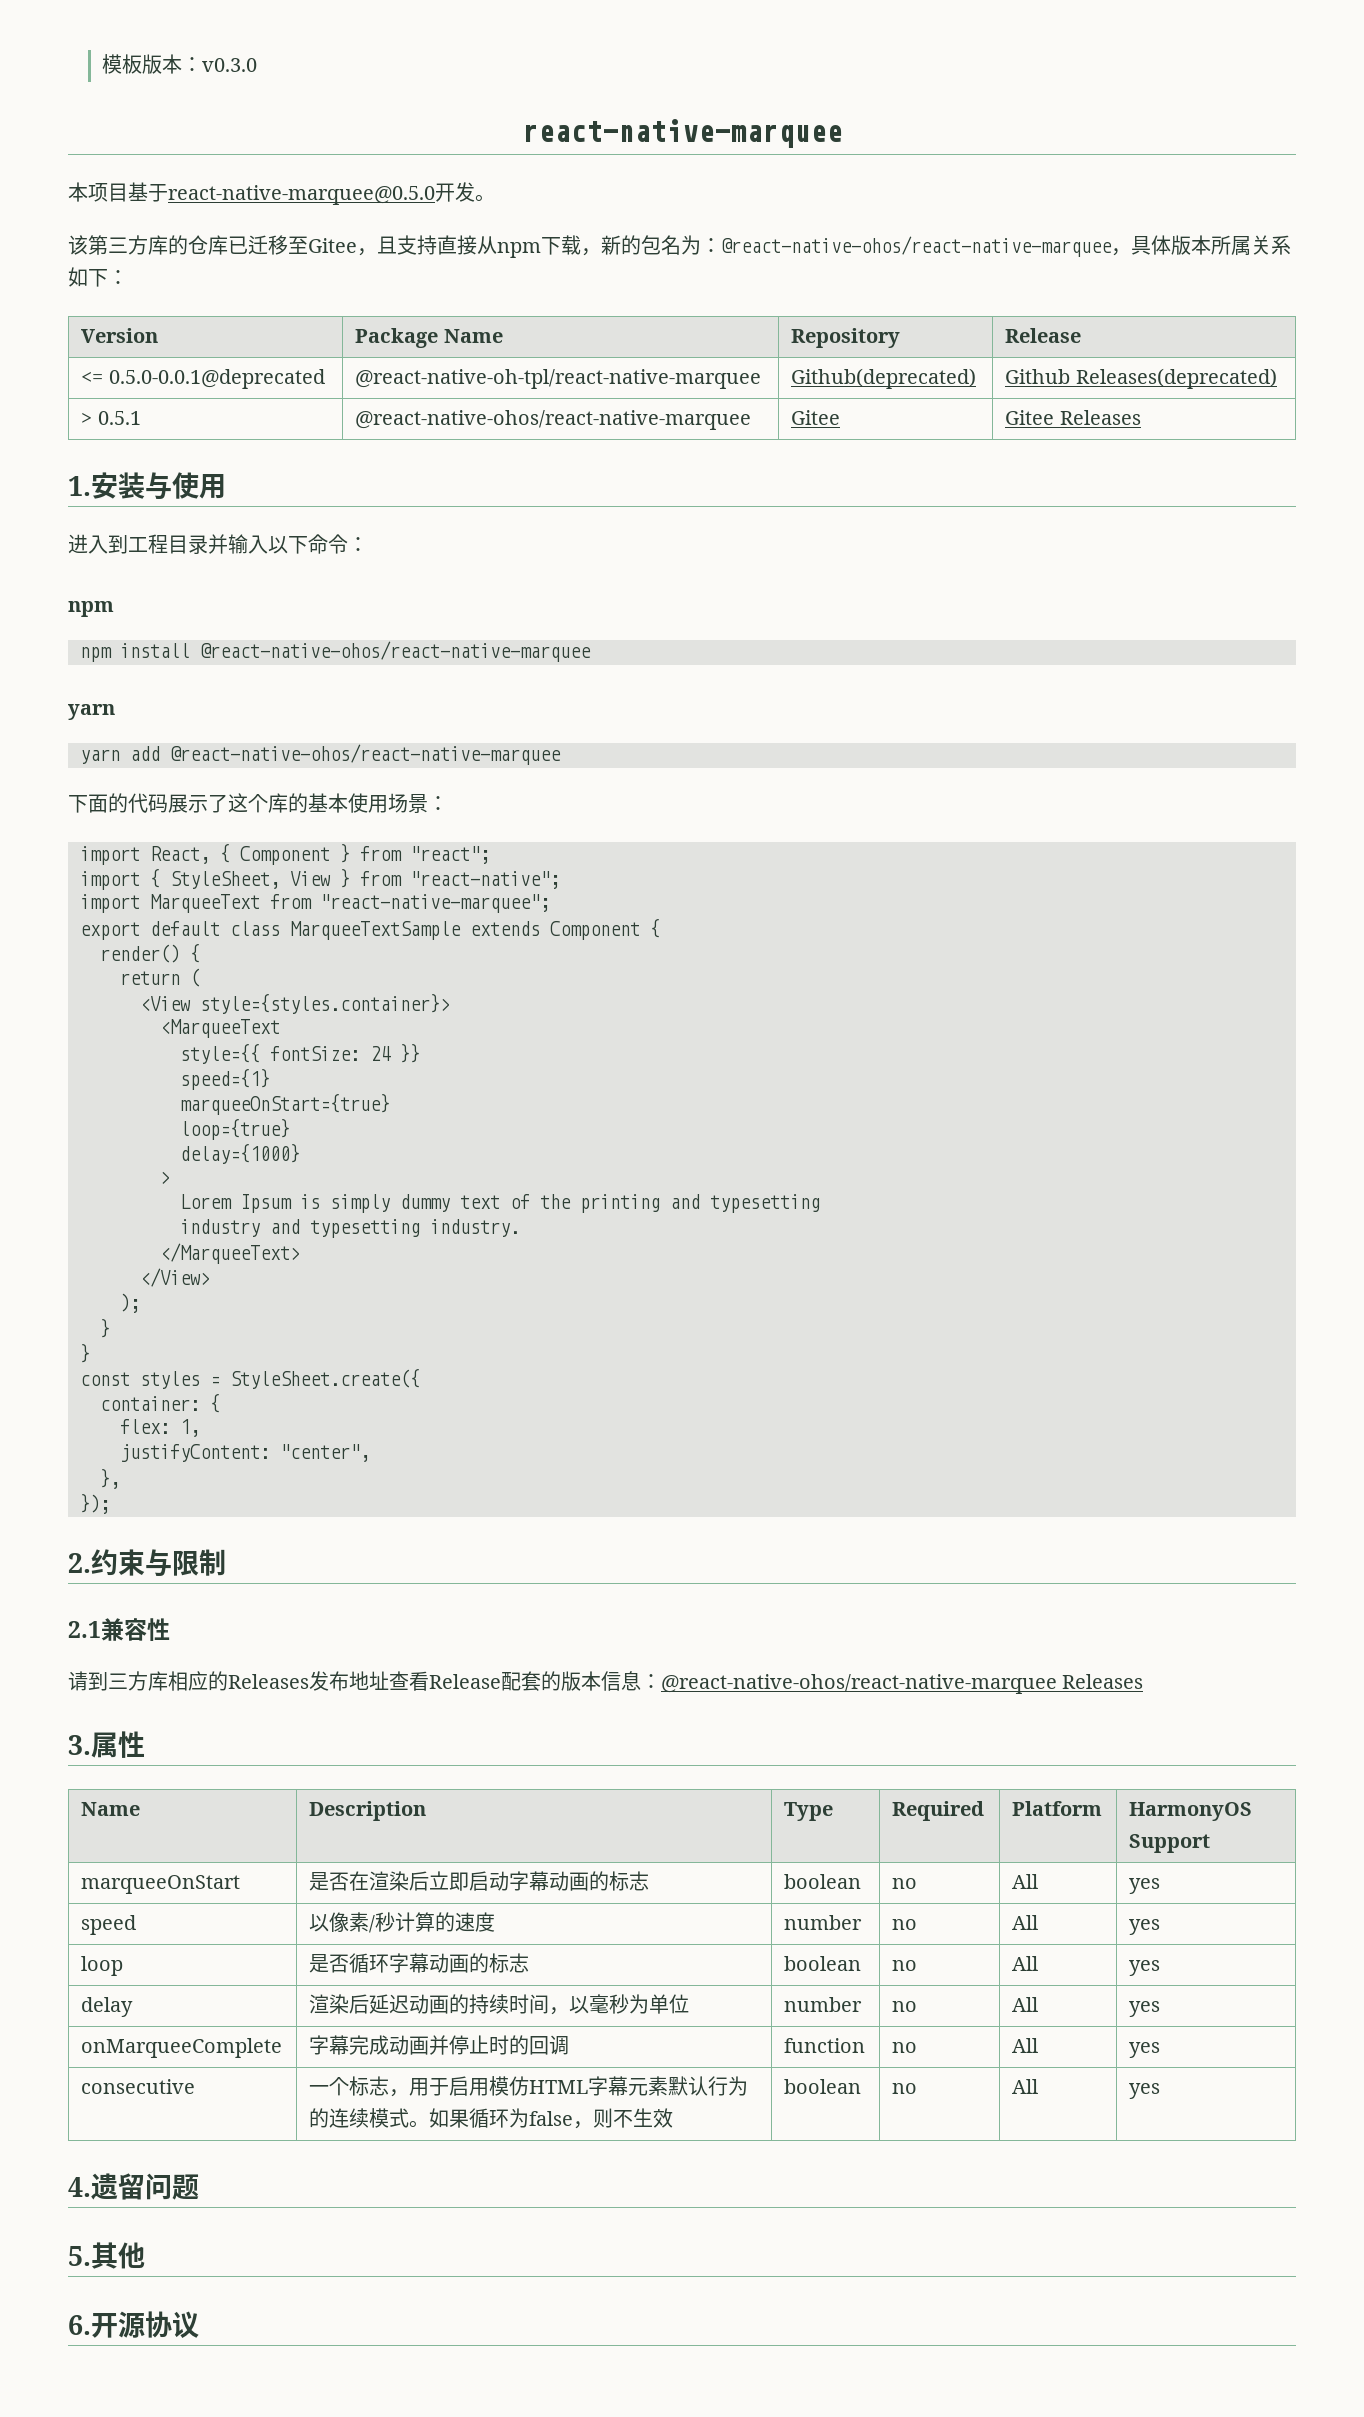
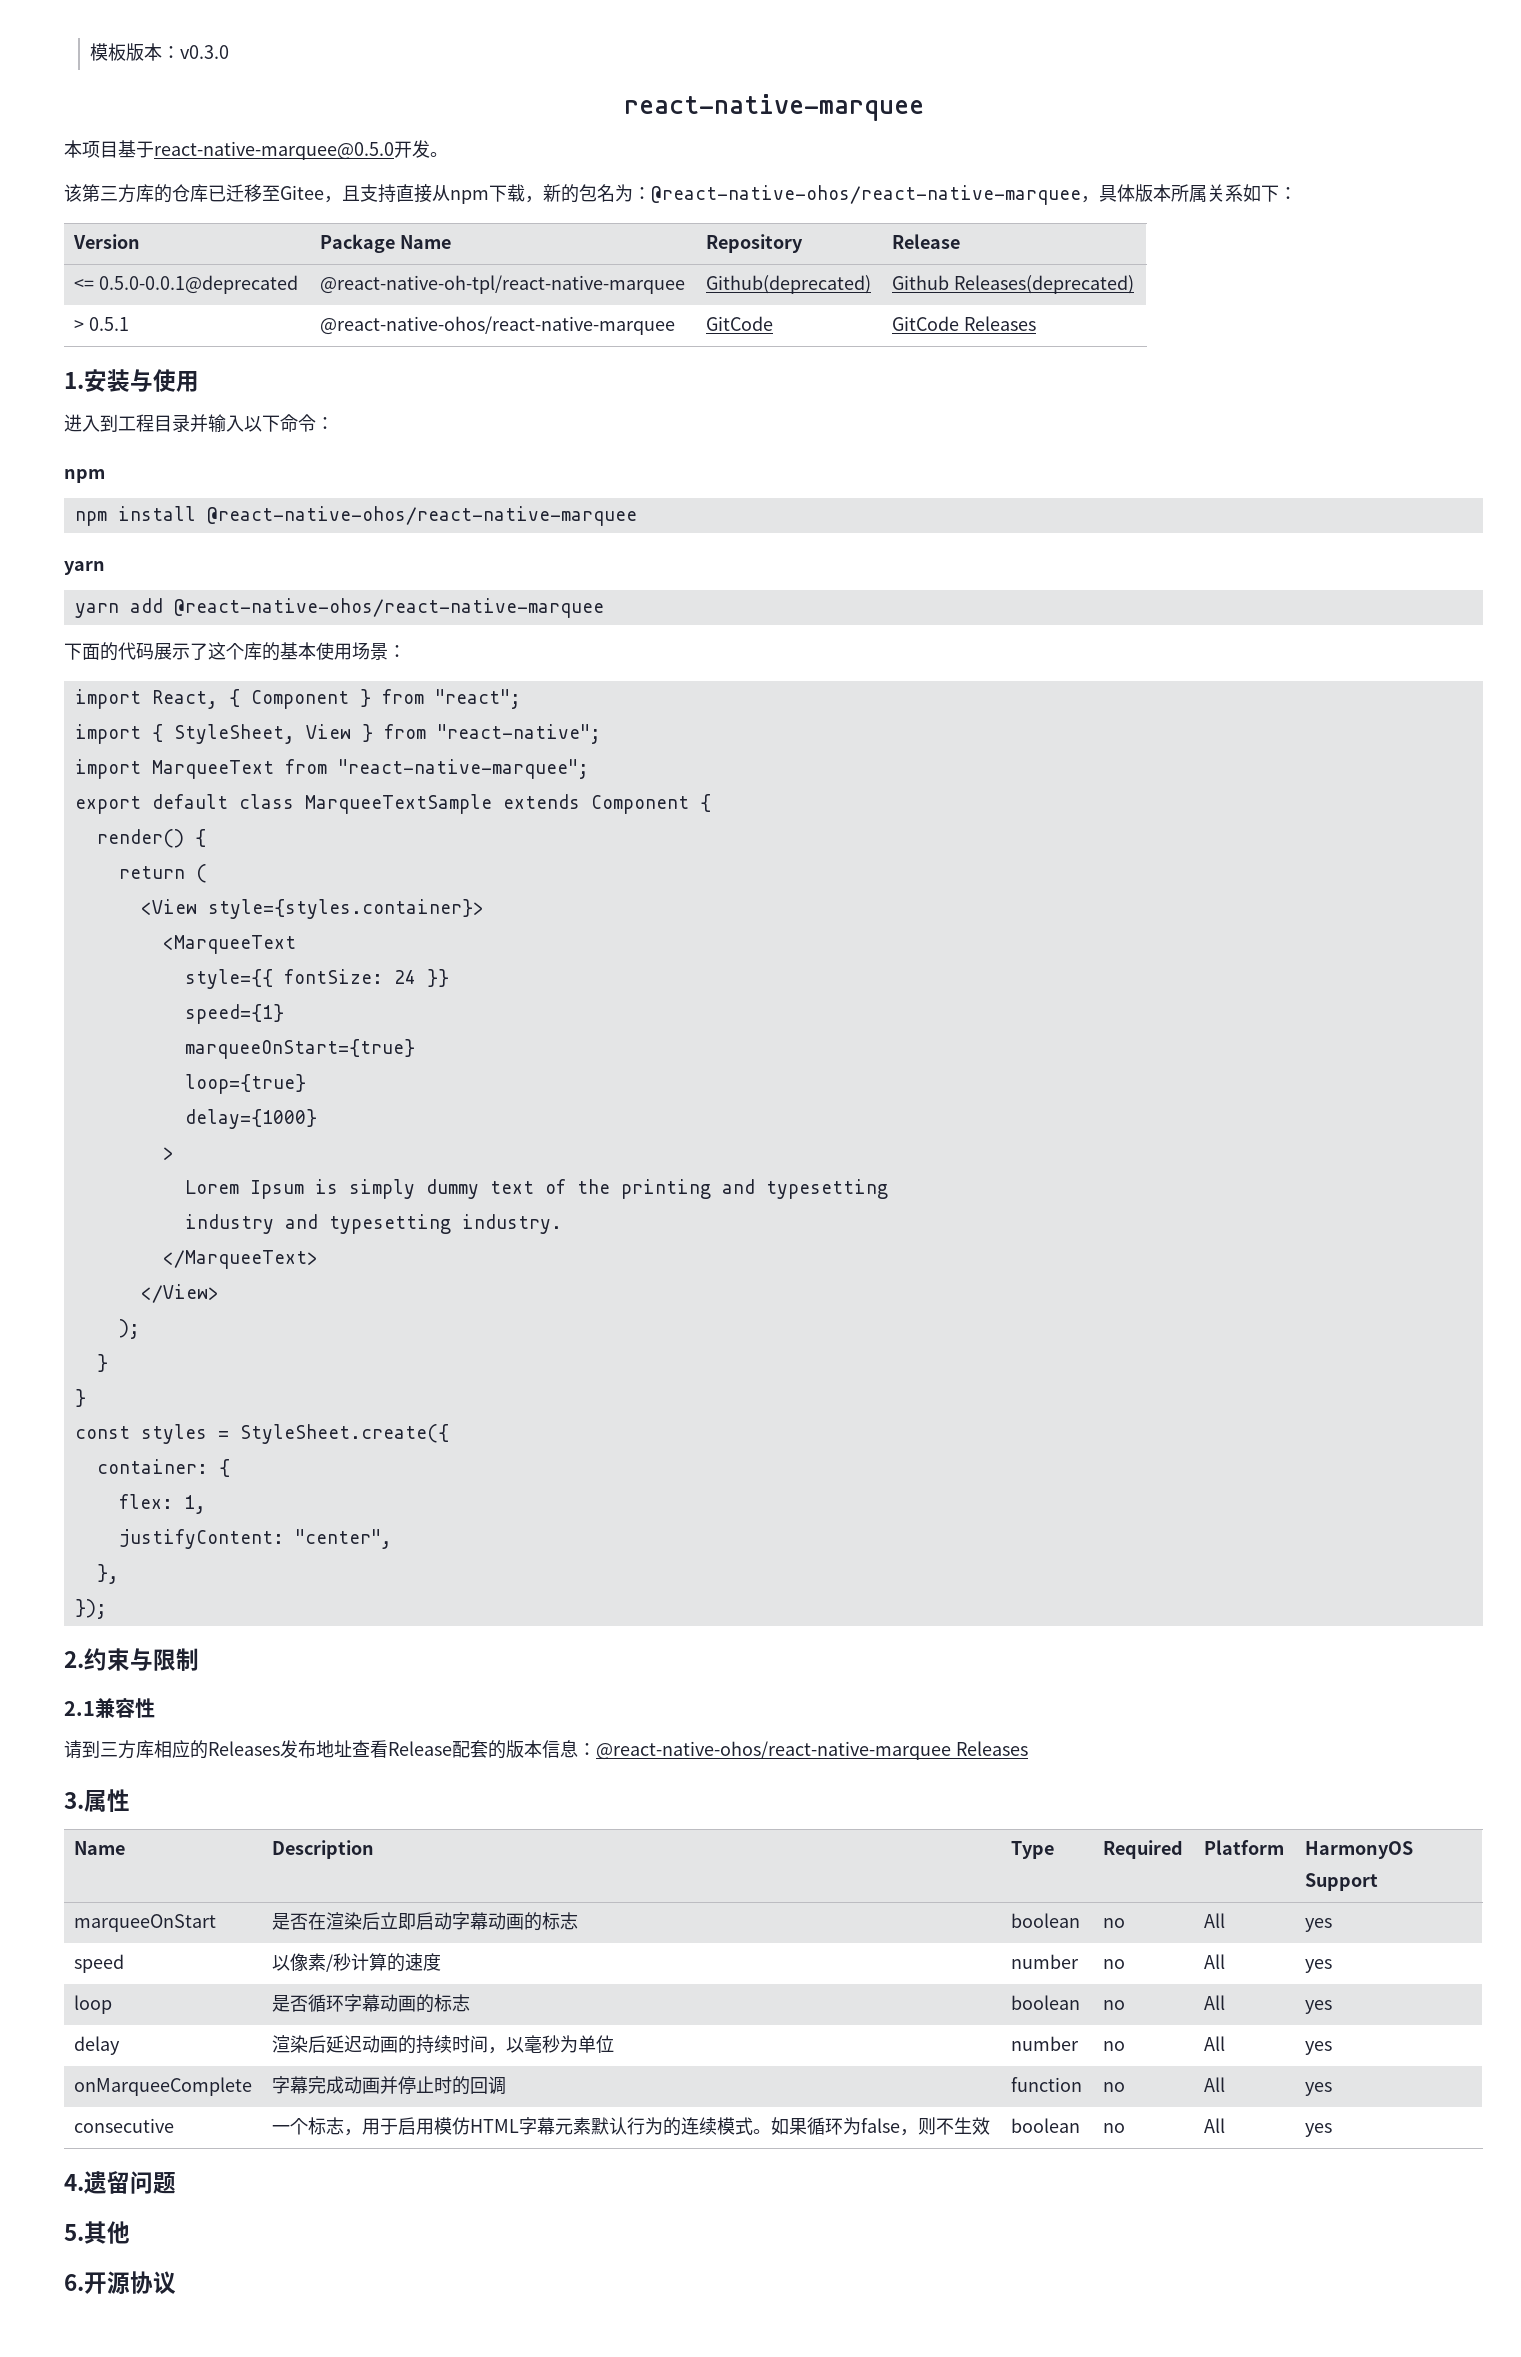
[791,410,841,425] [1005,410,1055,425] Gitee | Gitee -> [705,316,773,331] [891,316,959,331] GitCode | GitCode

